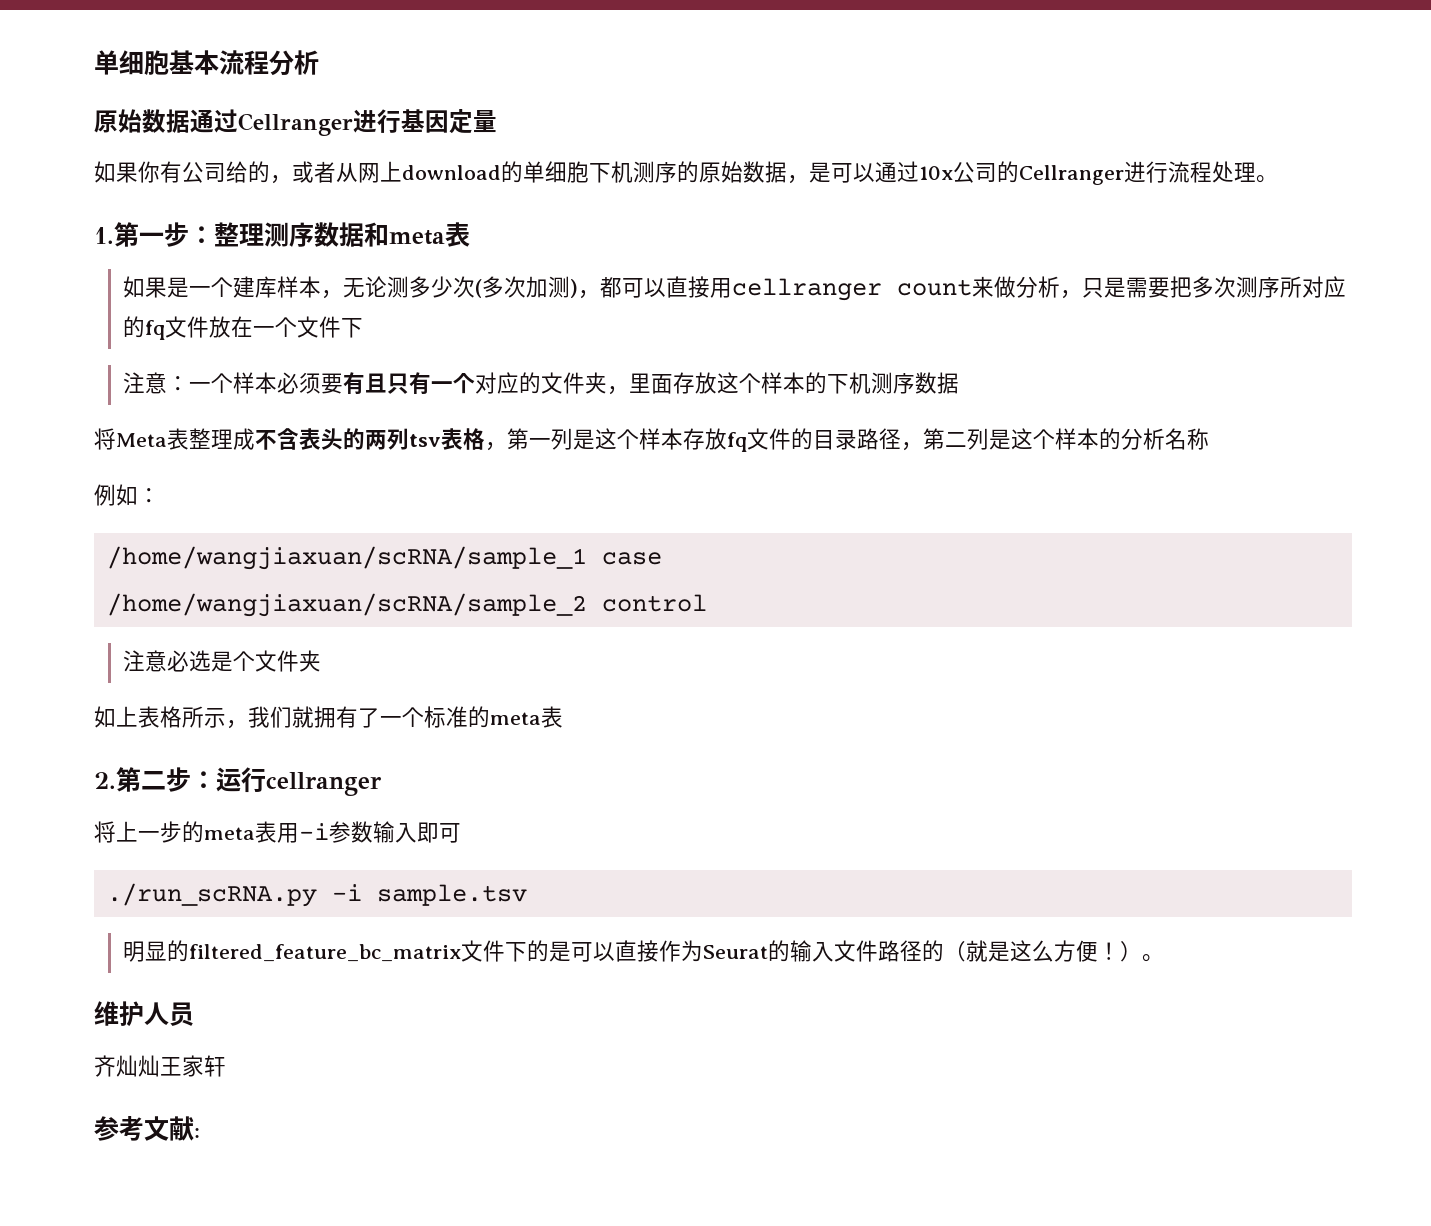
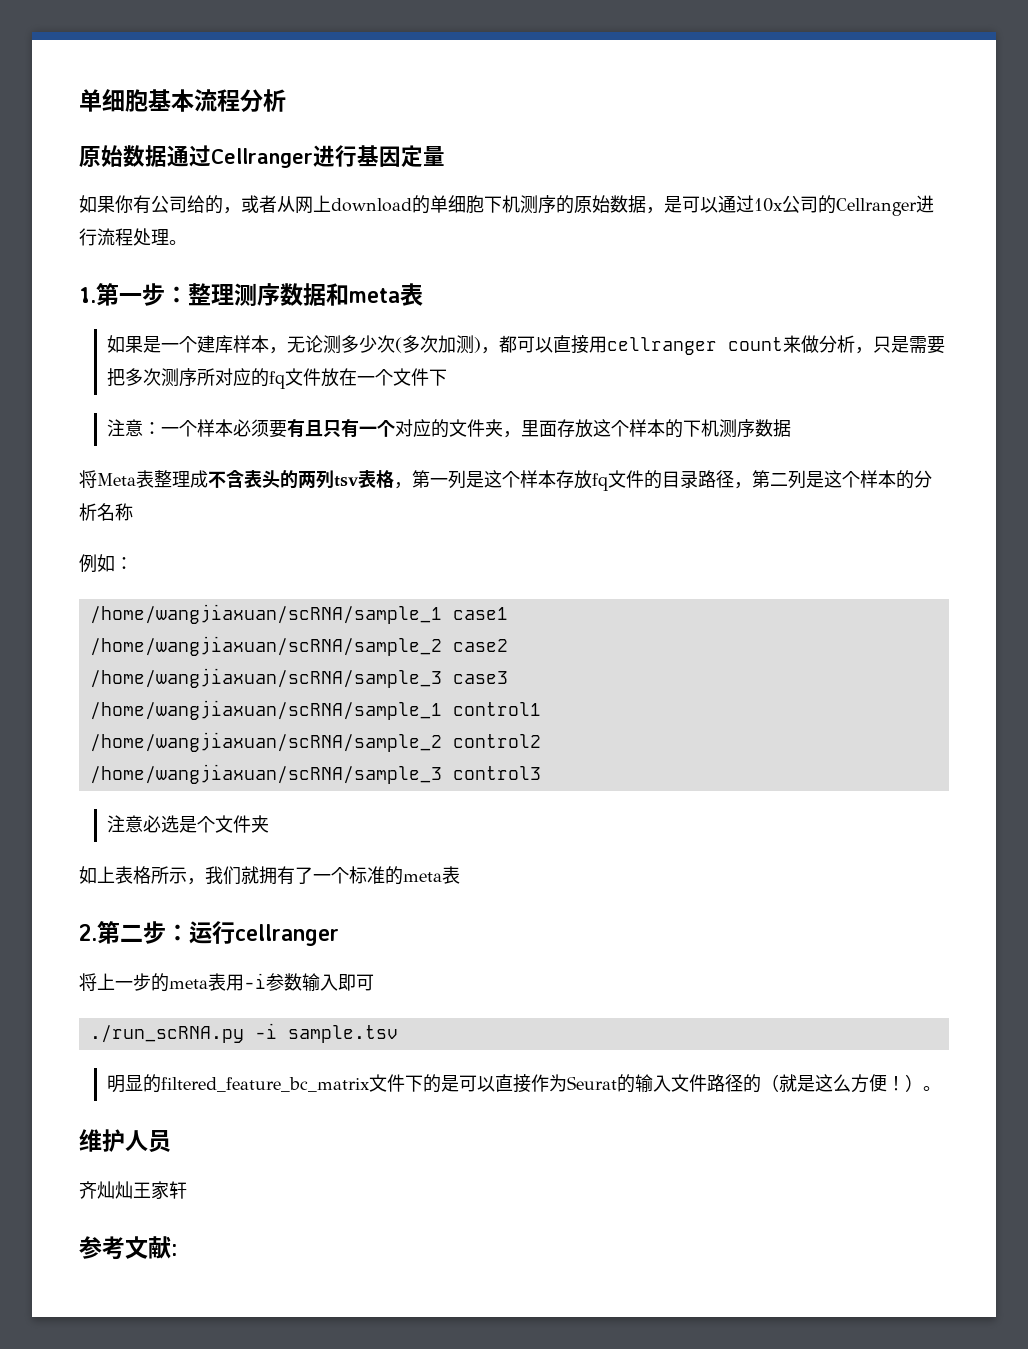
[601,552,662,565] [106,593,707,617] case // /home/wangjiaxuan/scRNA/sample_2 control -> [452,607,508,620] [89,636,508,656] [89,668,508,688] [89,700,541,720] [89,732,541,752] [89,764,541,784] case1 // /home/wangjiaxuan/scRNA/sample_2 case2 // /home/wangjiaxuan/scRNA/sample_3 case3 // /home/wangjiaxuan/scRNA/sample_1 control1 // /home/wangjiaxuan/scRNA/sample_2 control2 // /home/wangjiaxuan/scRNA/sample_3 control3

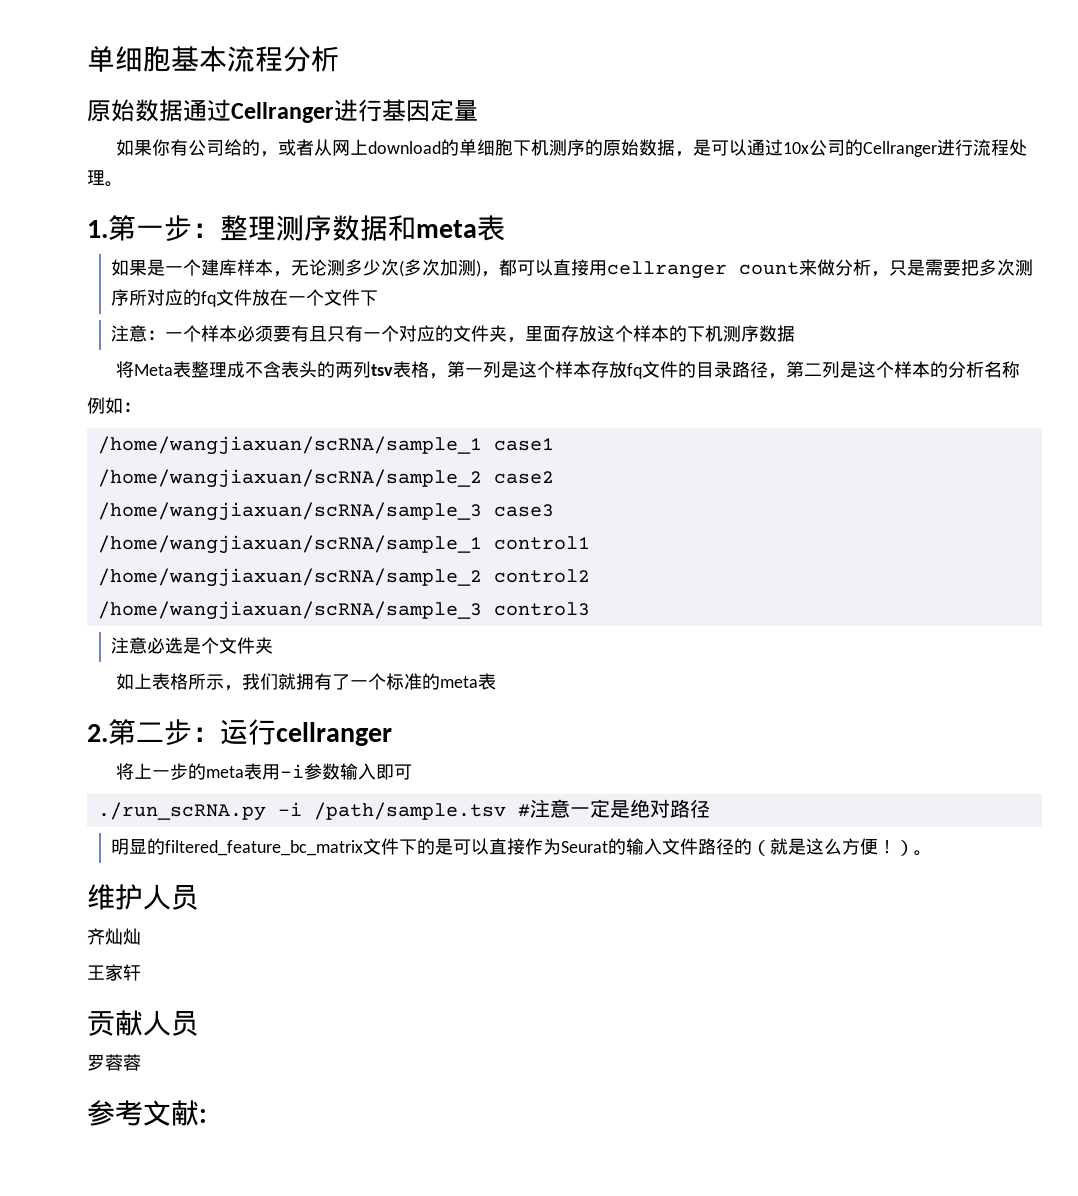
[287,1025,398,1043] sample.tsv -> [313,799,710,820] /path/sample.tsv #注意一定是绝对路径
(133, 1190) none -> (141, 936) //
(187, 1190) none -> [87,1010,199,1036] [87,1054,141,1071] // 贡献人员 // 罗蓉蓉

